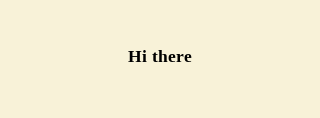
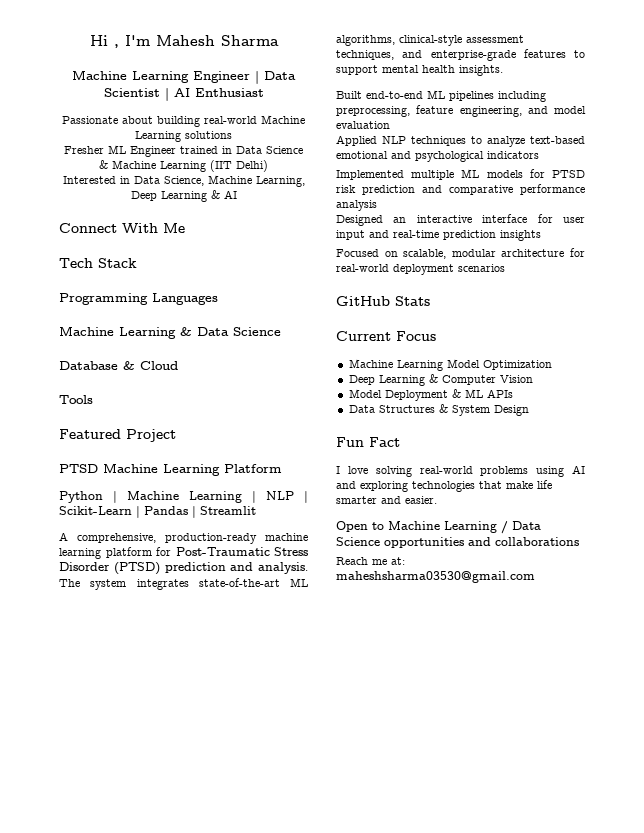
[151,50,192,62] there -> [113,35,279,48] [72,70,296,84] [103,88,264,101] [62,115,305,127] [135,131,232,142] [64,145,303,157] [99,160,268,172] [62,175,305,187] [130,190,237,202] [59,223,185,233] [59,258,137,268] [59,293,218,305] [59,326,281,339] [59,361,178,370] [59,395,93,404] [59,429,176,442] [59,463,282,476] [59,491,308,503] [59,506,256,518] [59,532,308,544] [59,547,308,559] [59,562,308,575] [59,578,308,590] [336,35,524,46] [336,49,585,61] [336,65,503,76] [336,90,546,102] [336,105,586,117] [336,121,390,129] [336,135,585,147] [336,151,539,162] [336,169,585,180] [336,184,585,195] [336,200,377,211] [336,214,585,226] [336,230,541,241] [336,248,585,259] [336,264,505,275] [336,296,430,306] [336,331,436,341] [348,359,552,371] [348,374,533,386] [348,389,513,401] [348,404,529,416] [336,437,400,447] [336,465,585,477] [336,480,552,492] [336,496,437,504] [336,521,541,534] [336,537,579,548] [336,557,405,565] [336,571,535,583] , I'm Mahesh Sharma // Machine Learning Engineer | Data Scientist | AI Enthusiast // Passionate about building real-world Machine Learning solutions // Fresher ML Engineer trained in Data Science & Machine Learning (IIT Delhi) // Interested in Data Science, Machine Learning, Deep Learning & AI // Connect With Me // Tech Stack // Programming Languages // Machine Learning & Data Science // Database & Cloud // Tools // Featured Project // PTSD Machine Learning Platform // Python | Machine Learning | NLP | Scikit-Learn | Pandas | Streamlit // A comprehensive, production-ready machine learning platform for Post-Traumatic Stress Disorder (PTSD) prediction and analysis. The system integrates state-of-the-art ML algorithms, clinical-style assessment techniques, and enterprise-grade features to support mental health insights. // Built end-to-end ML pipelines including preprocessing, feature engineering, and model evaluation // Applied NLP techniques to analyze text-based emotional and psychological indicators // Implemented multiple ML models for PTSD risk prediction and comparative performance analysis // Designed an interactive interface for user input and real-time prediction insights // Focused on scalable, modular architecture for real-world deployment scenarios // GitHub Stats // Current Focus // Machine Learning Model Optimization // Deep Learning & Computer Vision // Model Deployment & ML APIs // Data Structures & System Design // Fun Fact // I love solving real-world problems using AI and exploring technologies that make life smarter and easier. // Open to Machine Learning / Data Science opportunities and collaborations // Reach me at: maheshsharma03530@gmail.com

